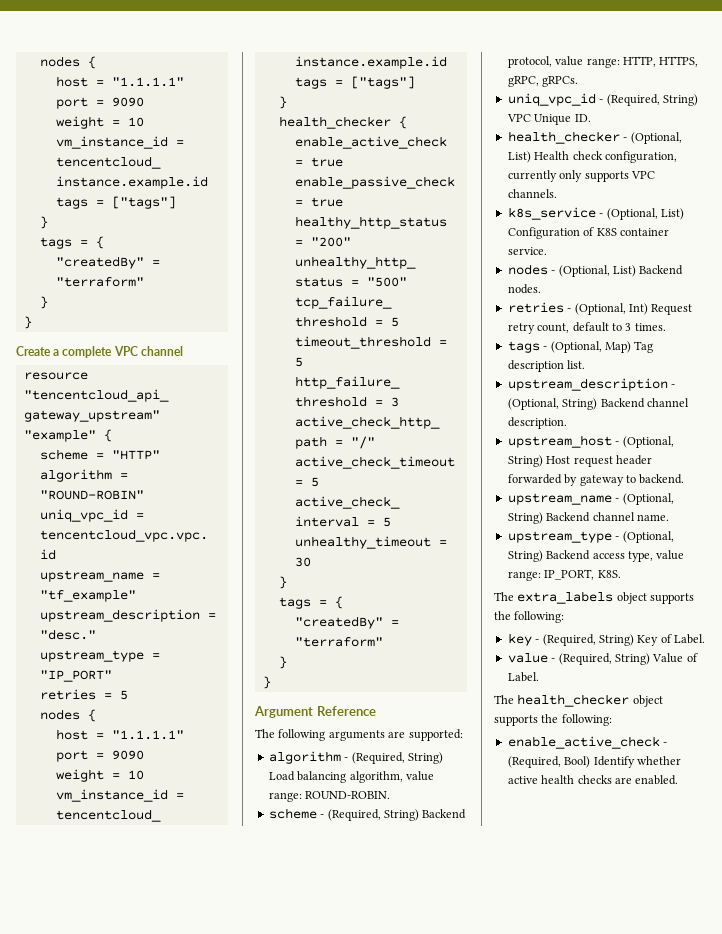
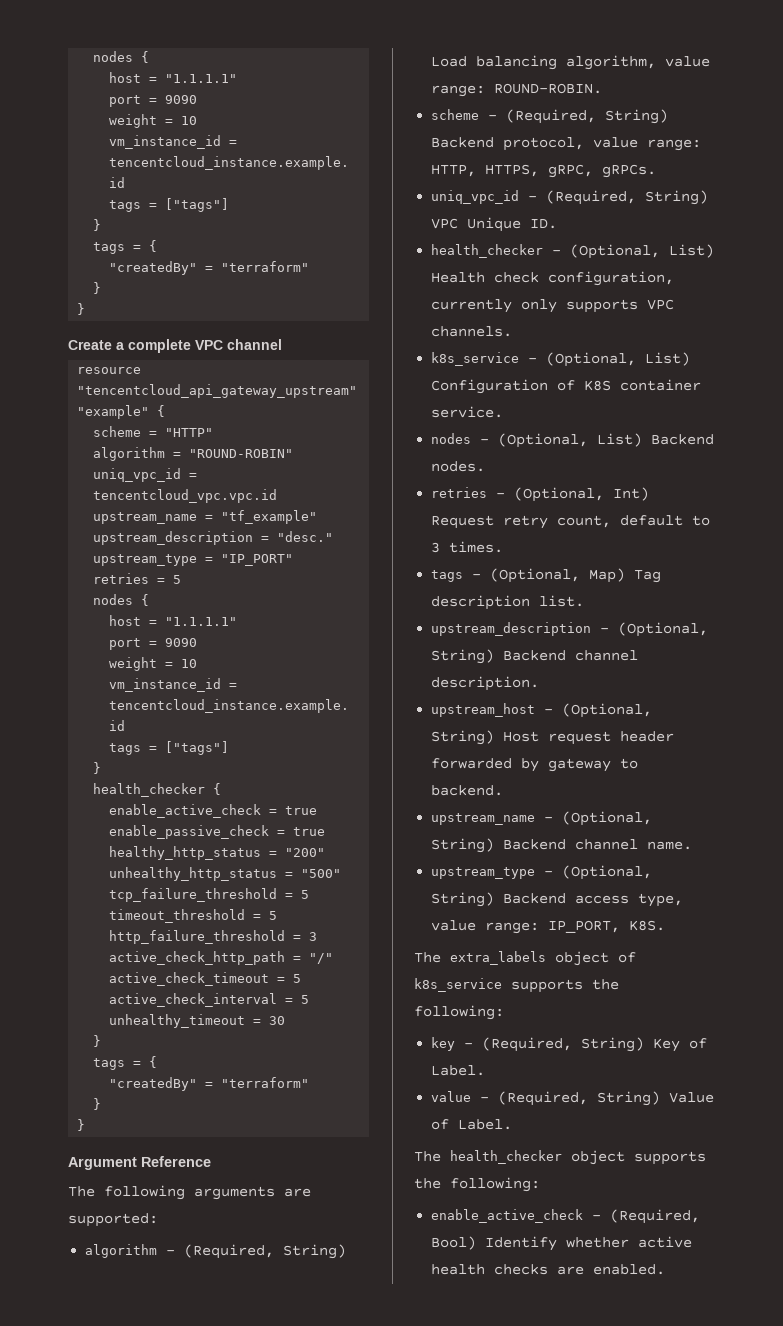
(647, 598) none -> [618,952,636,963] [414,978,502,992] of k8s_service

